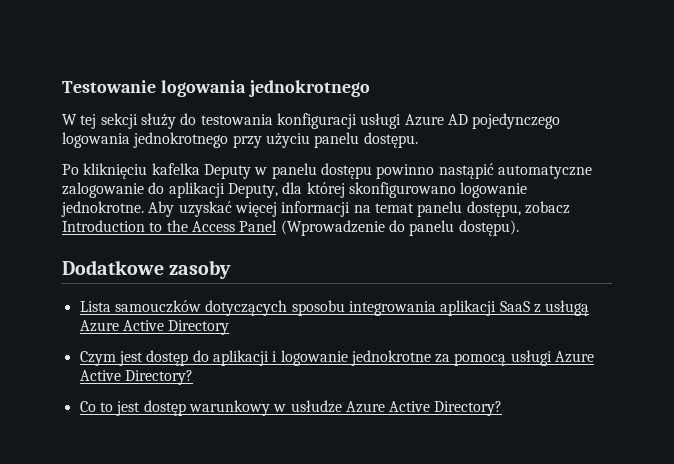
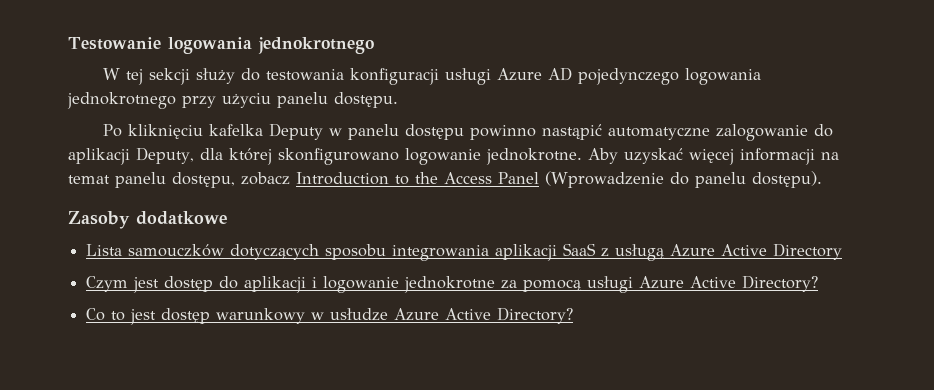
[62,260,232,279] Dodatkowe zasoby -> [68,211,228,229] Zasoby dodatkowe

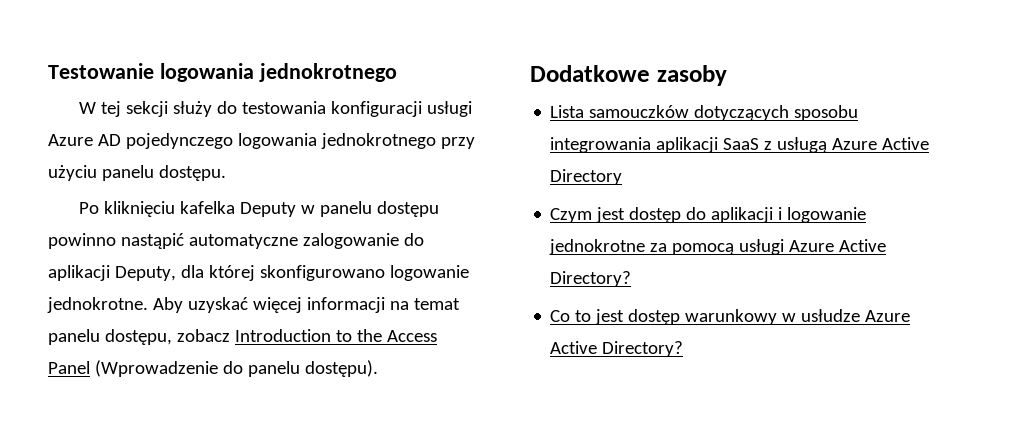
[68,211,228,229] Zasoby dodatkowe -> [530,65,727,86] Dodatkowe zasoby

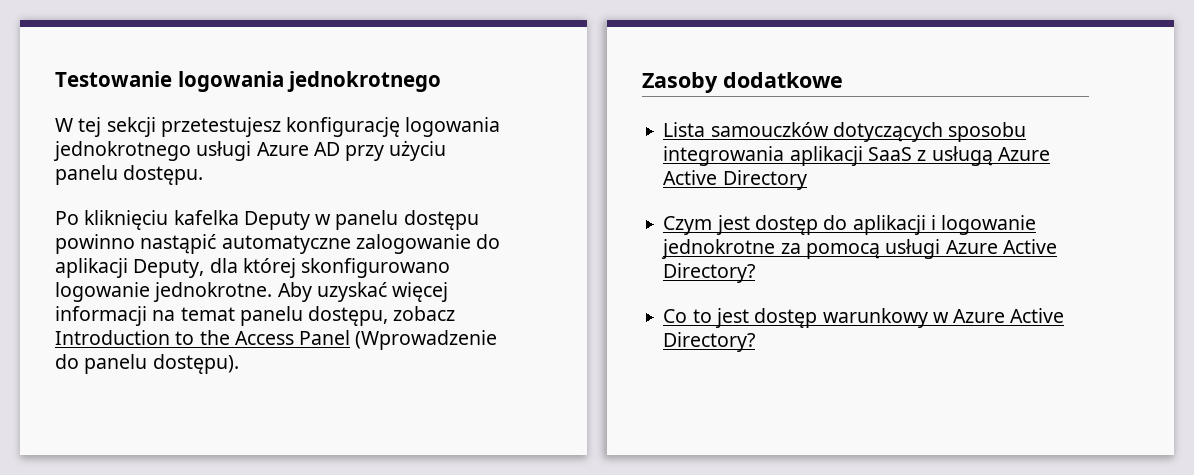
[173,101,473,117] [48,133,436,149] służy do testowania konfiguracji usługi Azure AD pojedynczego logowania jednokrotnego -> [160,117,501,137] [53,141,340,161] przetestujesz konfigurację logowania jednokrotnego usługi Azure AD
[530,65,727,86] Dodatkowe zasoby -> [642,72,843,93] Zasoby dodatkowe
[801,309,861,322] usłudze -> (949, 317) none

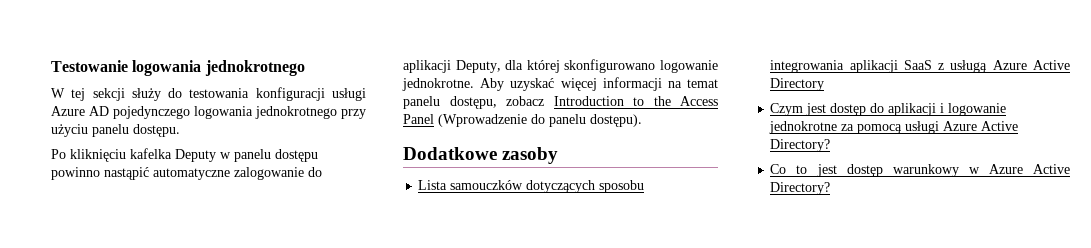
[160,117,501,137] [53,141,340,161] przetestujesz konfigurację logowania jednokrotnego usługi Azure AD -> [131,87,366,101] [51,106,337,119] służy do testowania konfiguracji usługi Azure AD pojedynczego logowania jednokrotnego
[642,72,843,93] Zasoby dodatkowe -> [403,147,559,164] Dodatkowe zasoby

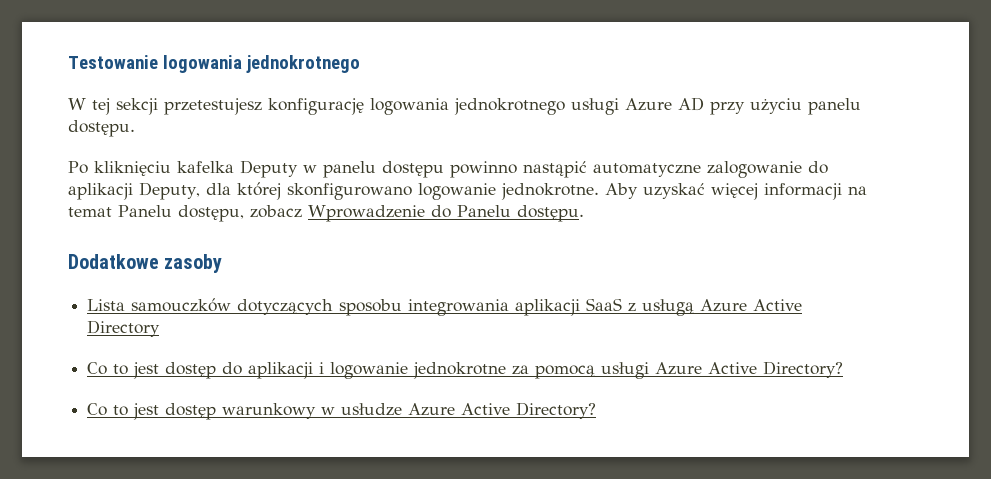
[131,87,366,101] [51,106,337,119] służy do testowania konfiguracji usługi Azure AD pojedynczego logowania jednokrotnego -> [164,97,704,115] przetestujesz konfigurację logowania jednokrotnego usługi Azure AD
[403,96,440,109] panelu -> [118,205,172,217] Panelu
[553,96,718,106] [403,114,642,127] Introduction to the Access Panel (Wprowadzenie do panelu dostępu). -> [308,205,584,222] Wprowadzenie do Panelu dostępu.
[770,103,804,116] Czym -> [87,362,129,375] Co to
(980, 170) none -> [341,403,403,416] usłudze

